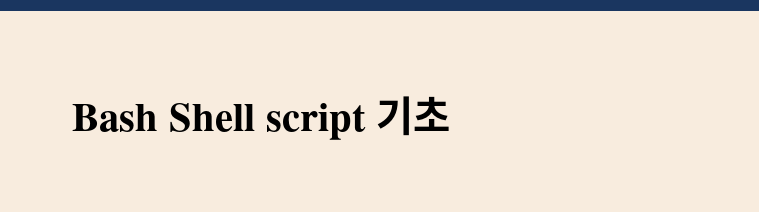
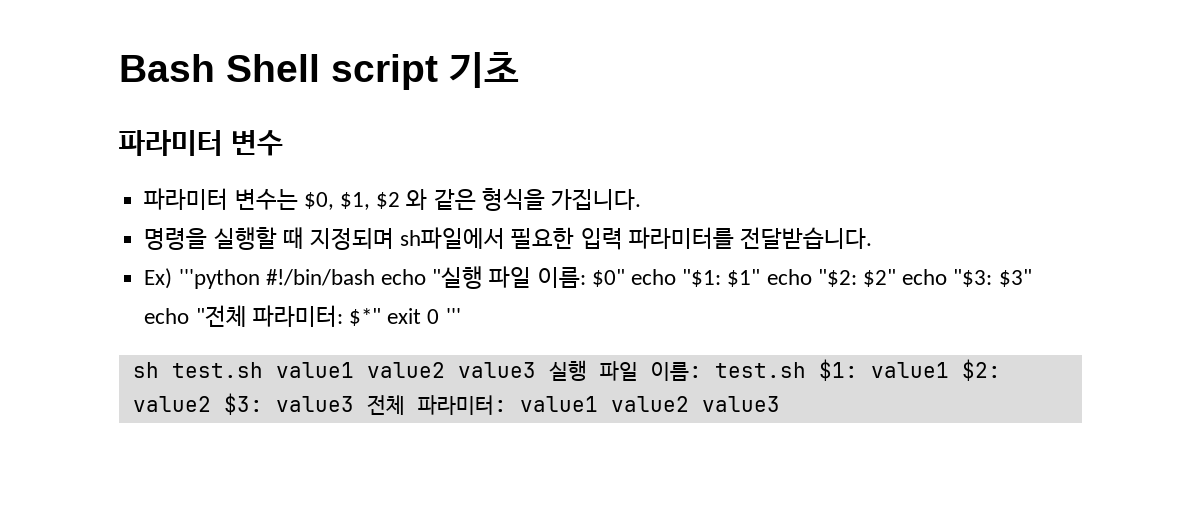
(450, 116) none -> [119,130,283,156] [144,188,641,211] [144,227,872,250] [144,266,1032,289] [144,305,461,327] [132,359,1001,381] [132,393,780,415] // 파라미터 변수 // 파라미터 변수는 $0, $1, $2 와 같은 형식을 가집니다. // 명령을 실행할 때 지정되며 sh파일에서 필요한 입력 파라미터를 전달받습니다. // Ex) '''python #!/bin/bash echo "실행 파일 이름: $0" echo "$1: $1" echo "$2: $2" echo "$3: $3" echo "전체 파라미터: $*" exit 0 ''' // sh test.sh value1 value2 value3 실행 파일 이름: test.sh $1: value1 $2: value2 $3: value3 전체 파라미터: value1 value2 value3

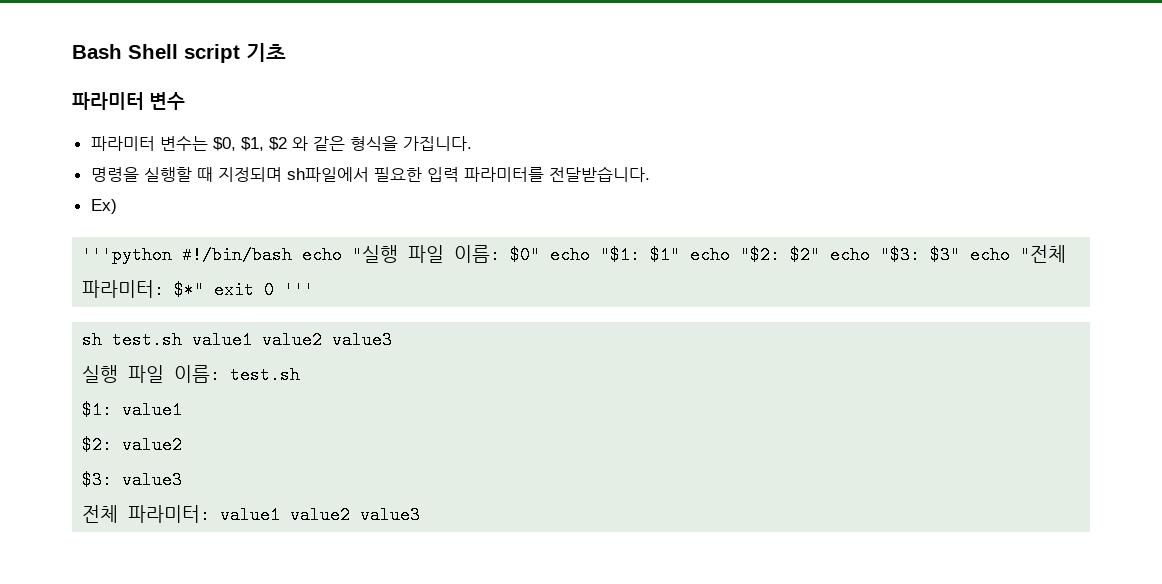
(173, 278) none -> (117, 206) //
(536, 370) none -> (393, 340) //
(806, 370) none -> (301, 375) //
(949, 370) none -> (183, 410) //
(211, 404) none -> (183, 445) //
(354, 404) none -> (183, 480) //

